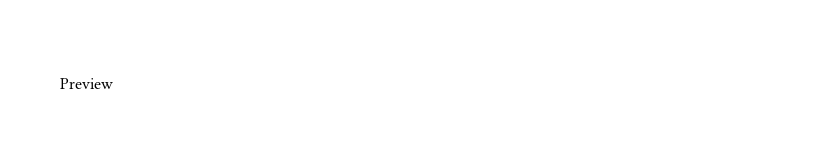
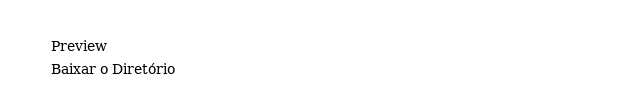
(113, 83) none -> [51,63,175,74] // Baixar o Diretório

